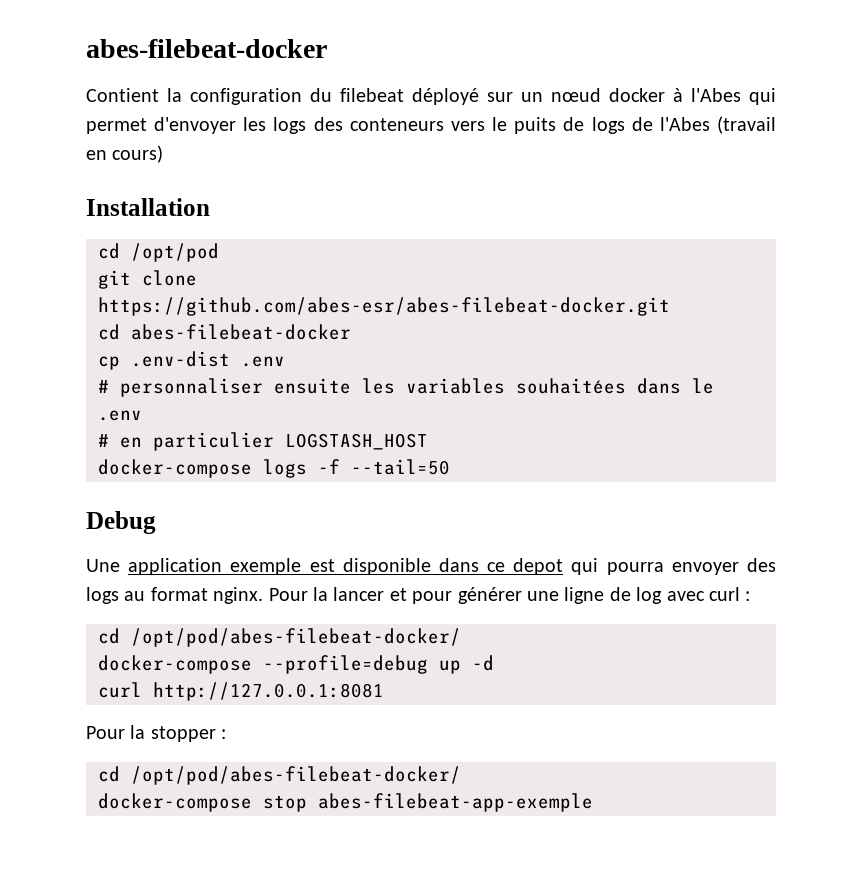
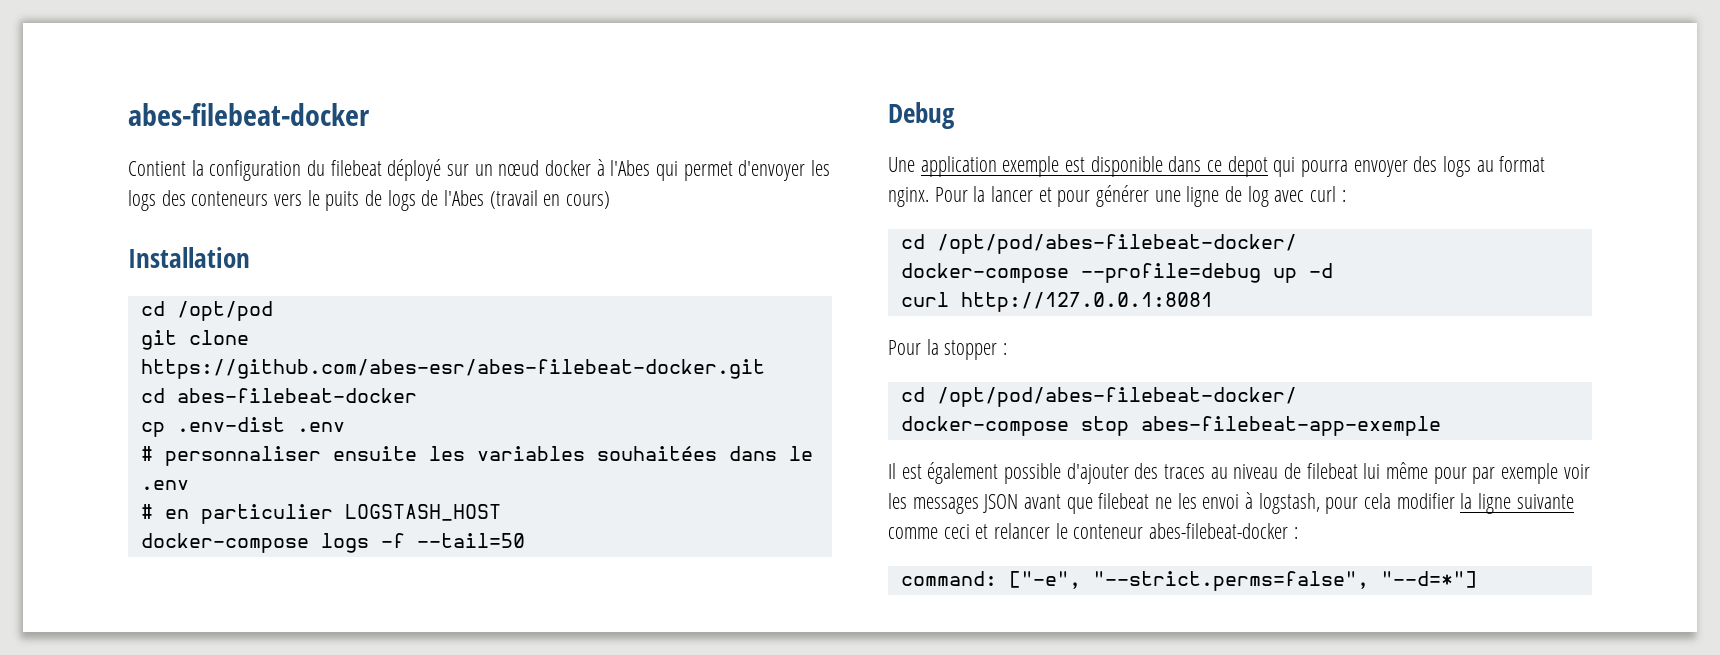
(593, 802) none -> [888,462,1590,484] [888,492,1574,514] [888,523,1298,539] [900,571,1477,591] // Il est également possible d'ajouter des traces au niveau de filebeat lui même pour par exemple voir les messages JSON avant que filebeat ne les envoi à logstash, pour cela modifier la ligne suivante comme ceci et relancer le conteneur abes-filebeat-docker : // command: ["-e", "--strict.perms=false", "--d=*"]

